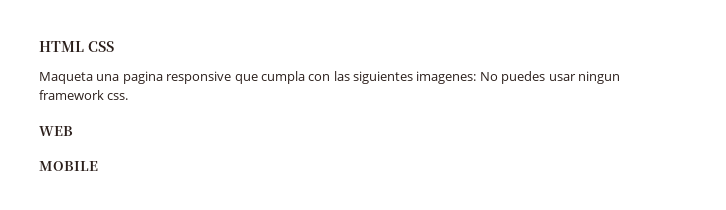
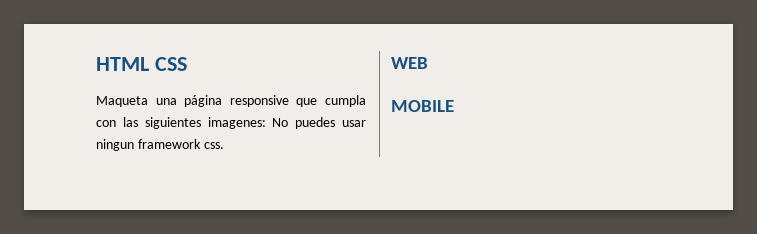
[122,71,163,84] pagina -> [184,95,223,107] página

